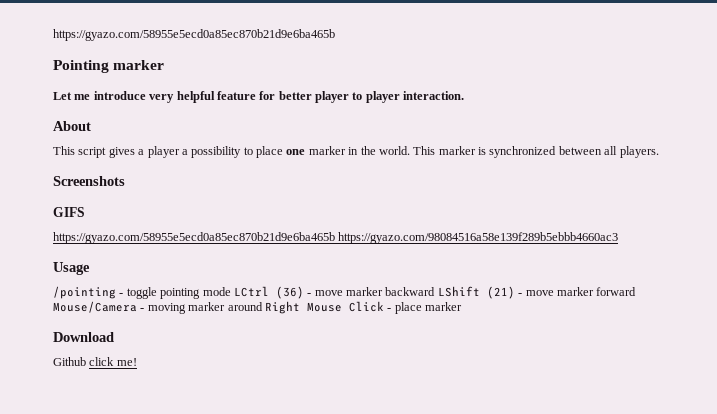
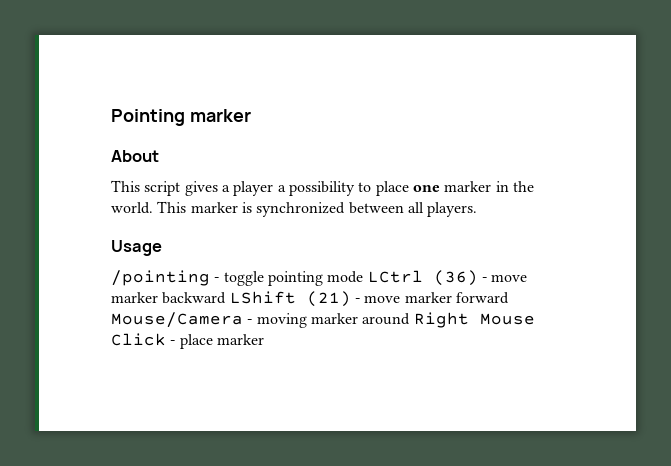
[53,29,335,41] https://gyazo.com/58955e5ecd0a85ec870b21d9e6ba465b // -> (111, 117) none
[53,91,465,103] // Let me introduce very helpful feature for better player to player interaction. -> (251, 115) none
[53,176,125,186] [53,207,85,217] [53,232,619,244] // Screenshots // GIFS // https://gyazo.com/58955e5ecd0a85ec870b21d9e6ba465b https://gyazo.com/98084516a58e139f289b5ebbb4660ac3 -> (478, 209) none
[53,332,114,342] [53,357,137,366] // Download // Github click me! -> (264, 339) none

